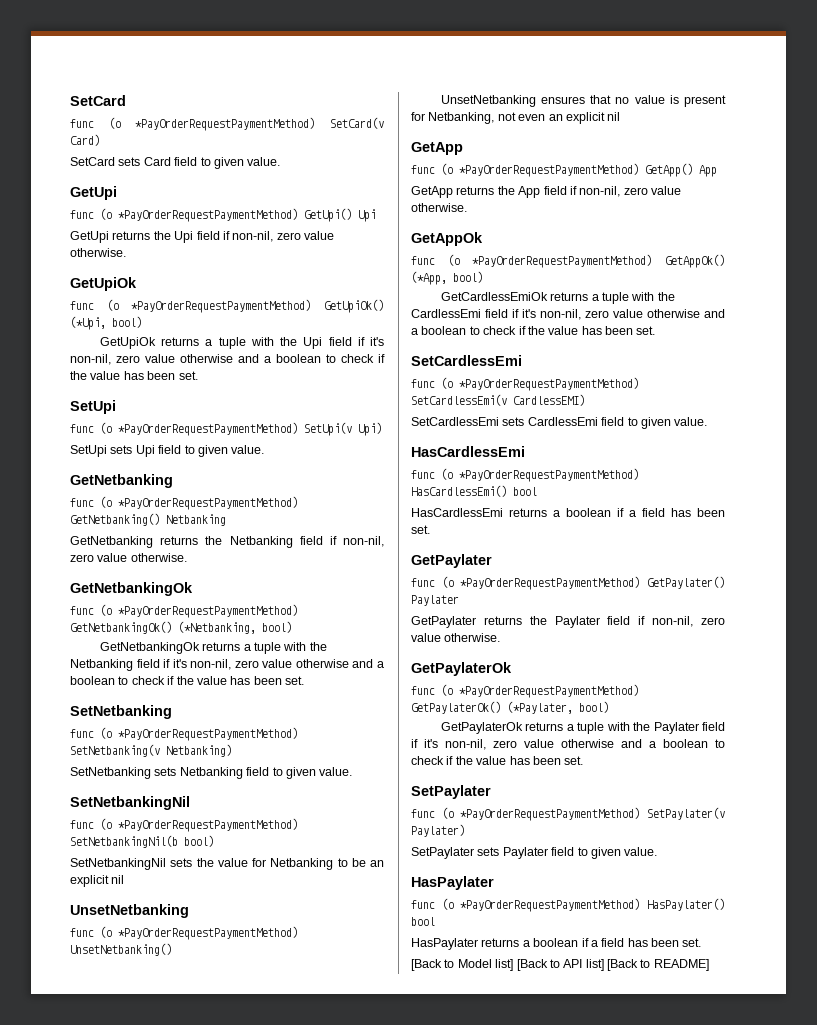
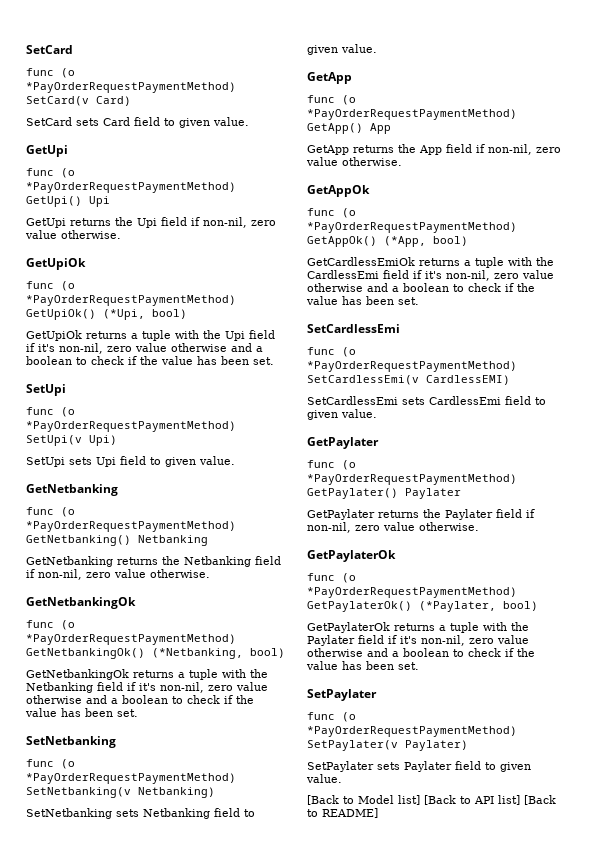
[70,796,190,810] [70,818,298,832] [70,835,214,848] [70,858,384,870] [70,875,125,887] [70,904,189,918] [70,926,298,940] [70,943,172,956] [440,95,726,107] [411,112,621,124] // SetNetbankingNil // func (o *PayOrderRequestPaymentMethod) SetNetbankingNil(b bool) // SetNetbankingNil sets the value for Netbanking to be an explicit nil // UnsetNetbanking // func (o *PayOrderRequestPaymentMethod) UnsetNetbanking() // UnsetNetbanking ensures that no value is present for Netbanking, not even an explicit nil -> (377, 48) none
[411,446,525,457] [411,468,639,482] [411,485,537,497] [411,508,725,517] [411,525,430,534] // HasCardlessEmi // func (o *PayOrderRequestPaymentMethod) HasCardlessEmi() bool // HasCardlessEmi returns a boolean if a field has been set. -> (377, 413) none
[411,876,494,890] [411,898,725,912] [411,917,435,926] [411,938,702,950] // HasPaylater // func (o *PayOrderRequestPaymentMethod) HasPaylater() bool // HasPaylater returns a boolean if a field has been set. -> (342, 778) none

